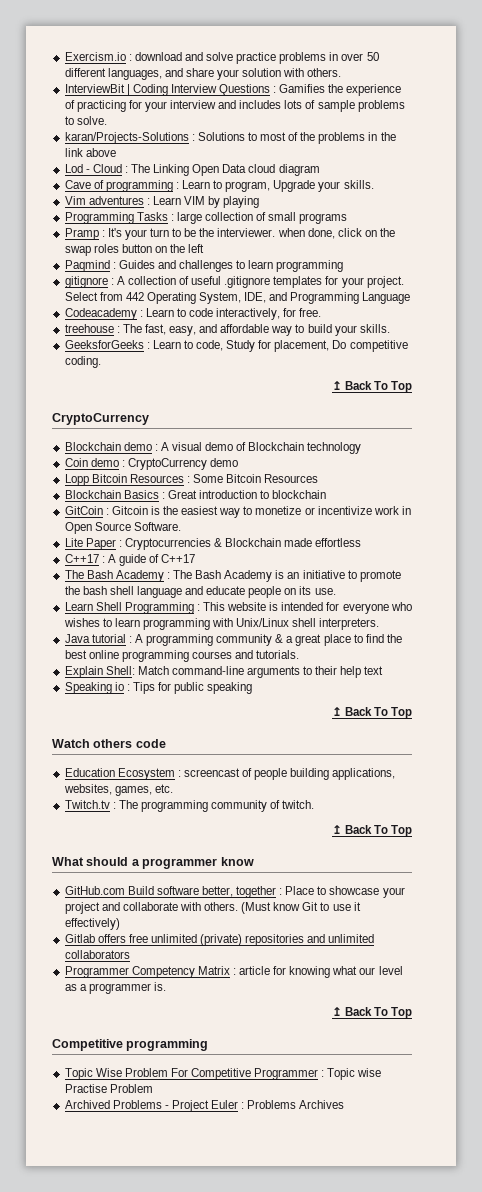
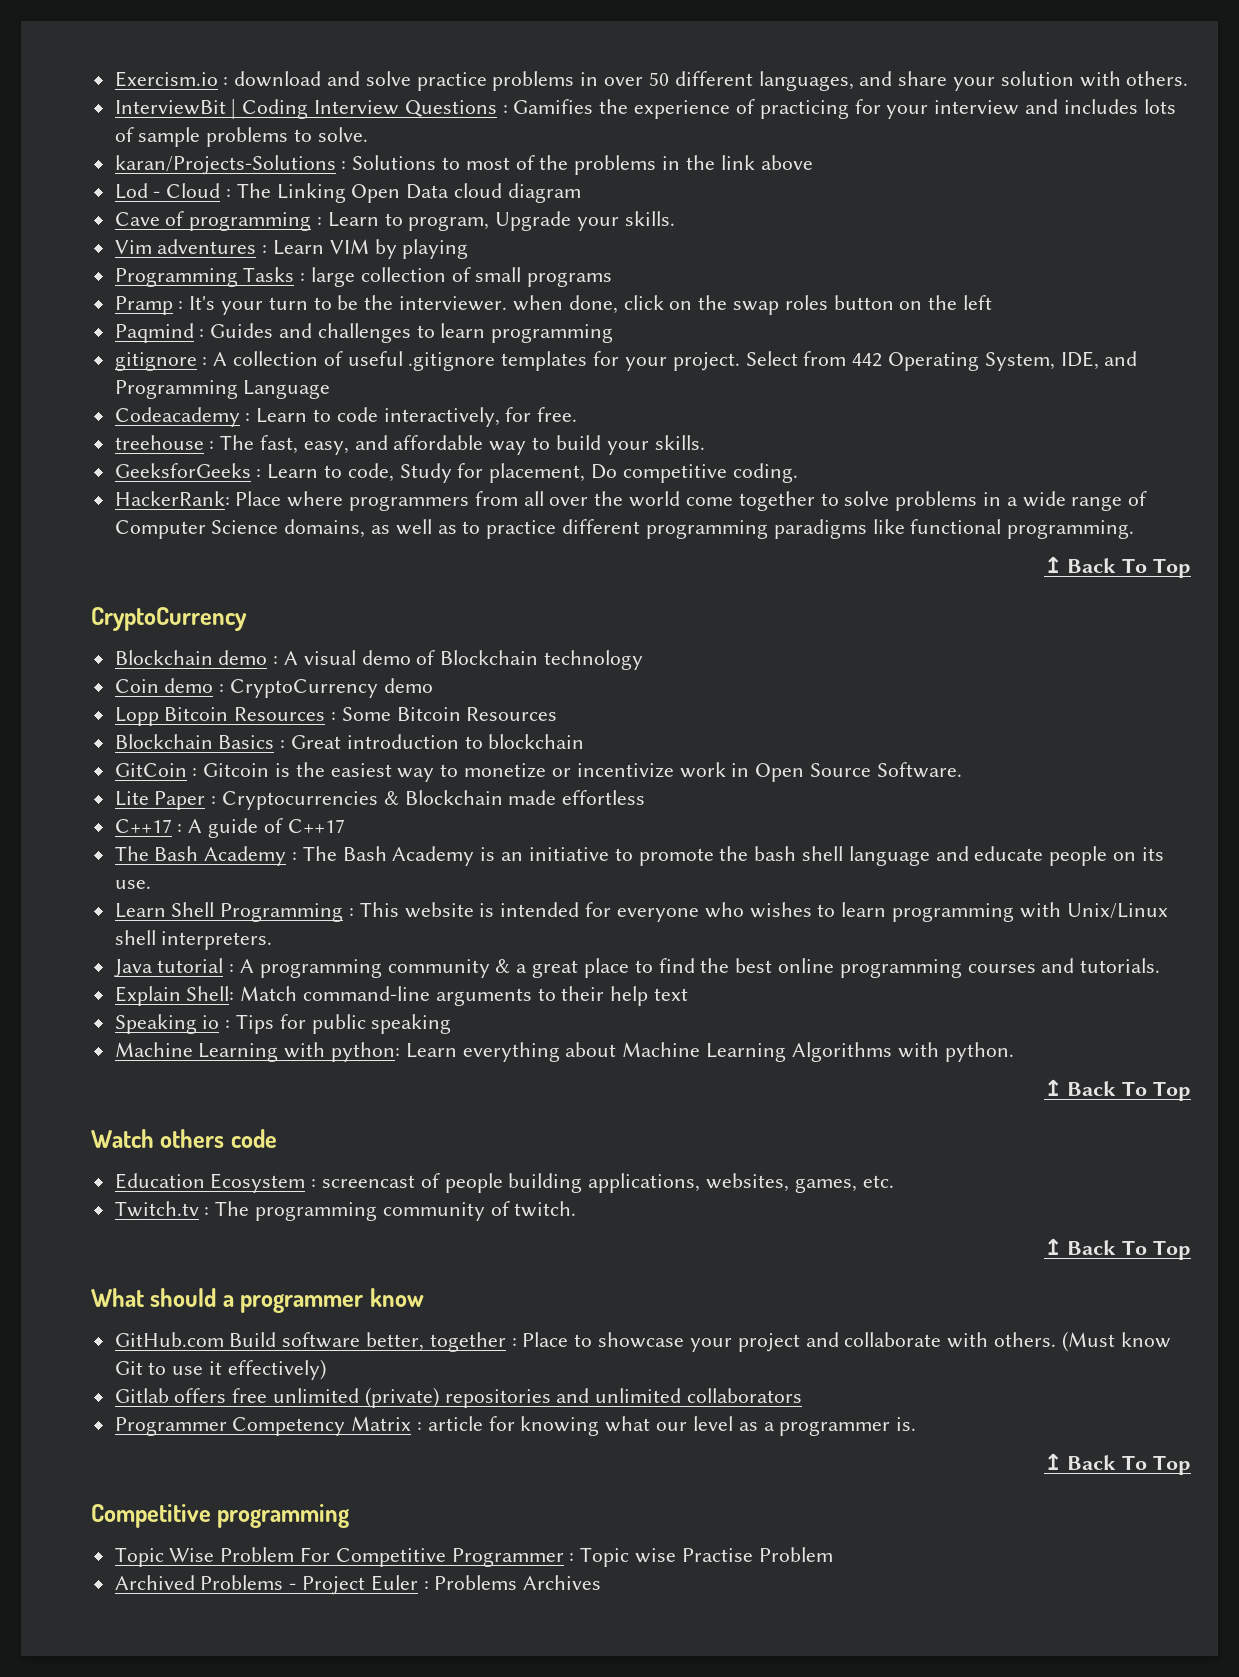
(101, 362) none -> [114,491,1148,511] [114,519,1135,539] // HackerRank: Place where programmers from all over the world come together to solve problems in a wide range of Computer Science domains, as well as to practice different programming paradigms like functional programming.
(253, 688) none -> [114,1042,1014,1062] // Machine Learning with python: Learn everything about Machine Learning Algorithms with python.

